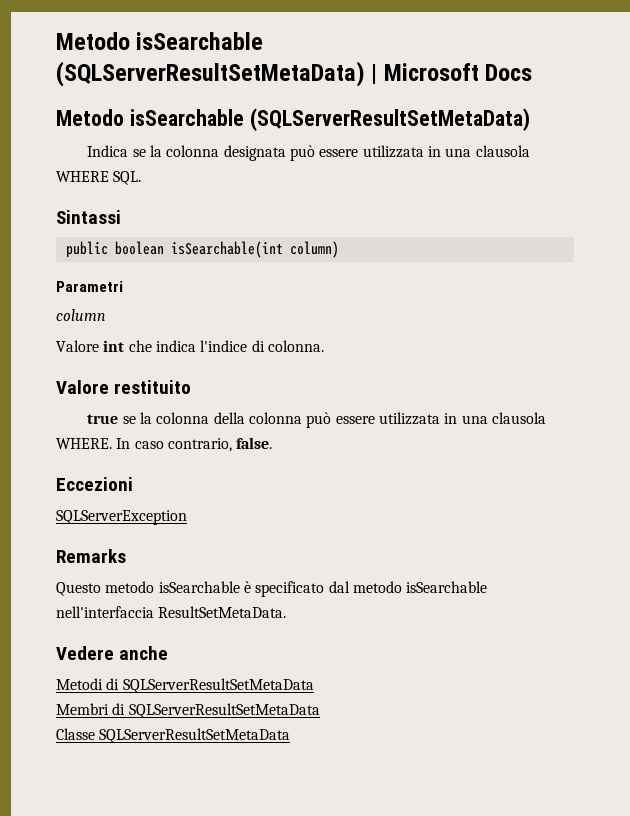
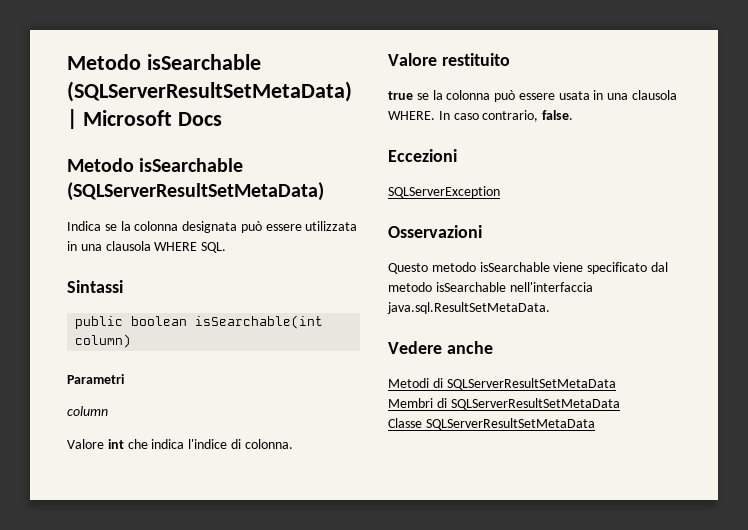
[213,412,440,428] della colonna può essere utilizzata -> [494,90,590,102] può essere usata
[56,549,126,563] Remarks -> [388,225,482,238] Osservazioni
[243,581,251,593] è -> [553,262,584,272] viene
[158,606,287,618] ResultSetMetaData. -> [387,302,550,314] java.sql.ResultSetMetaData.

